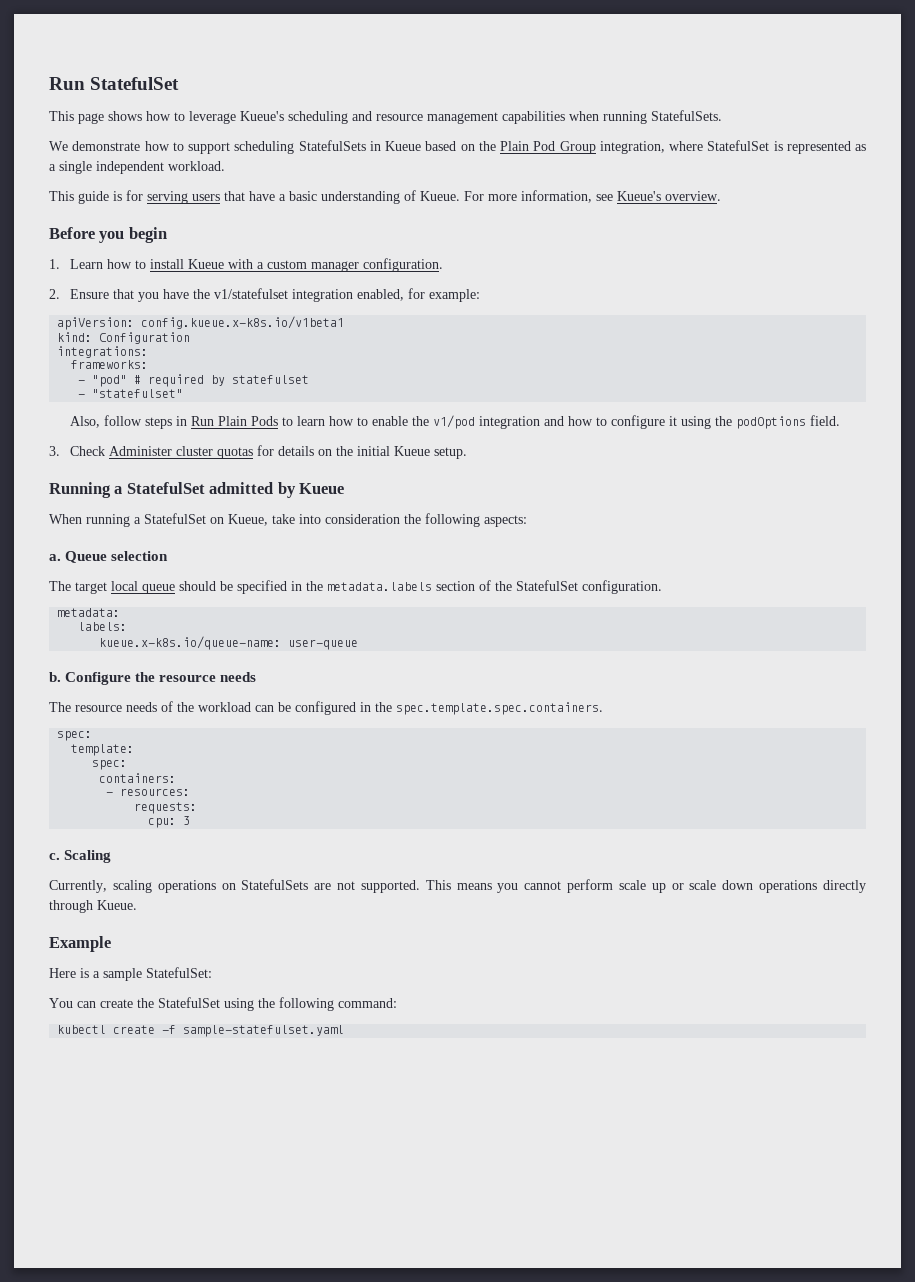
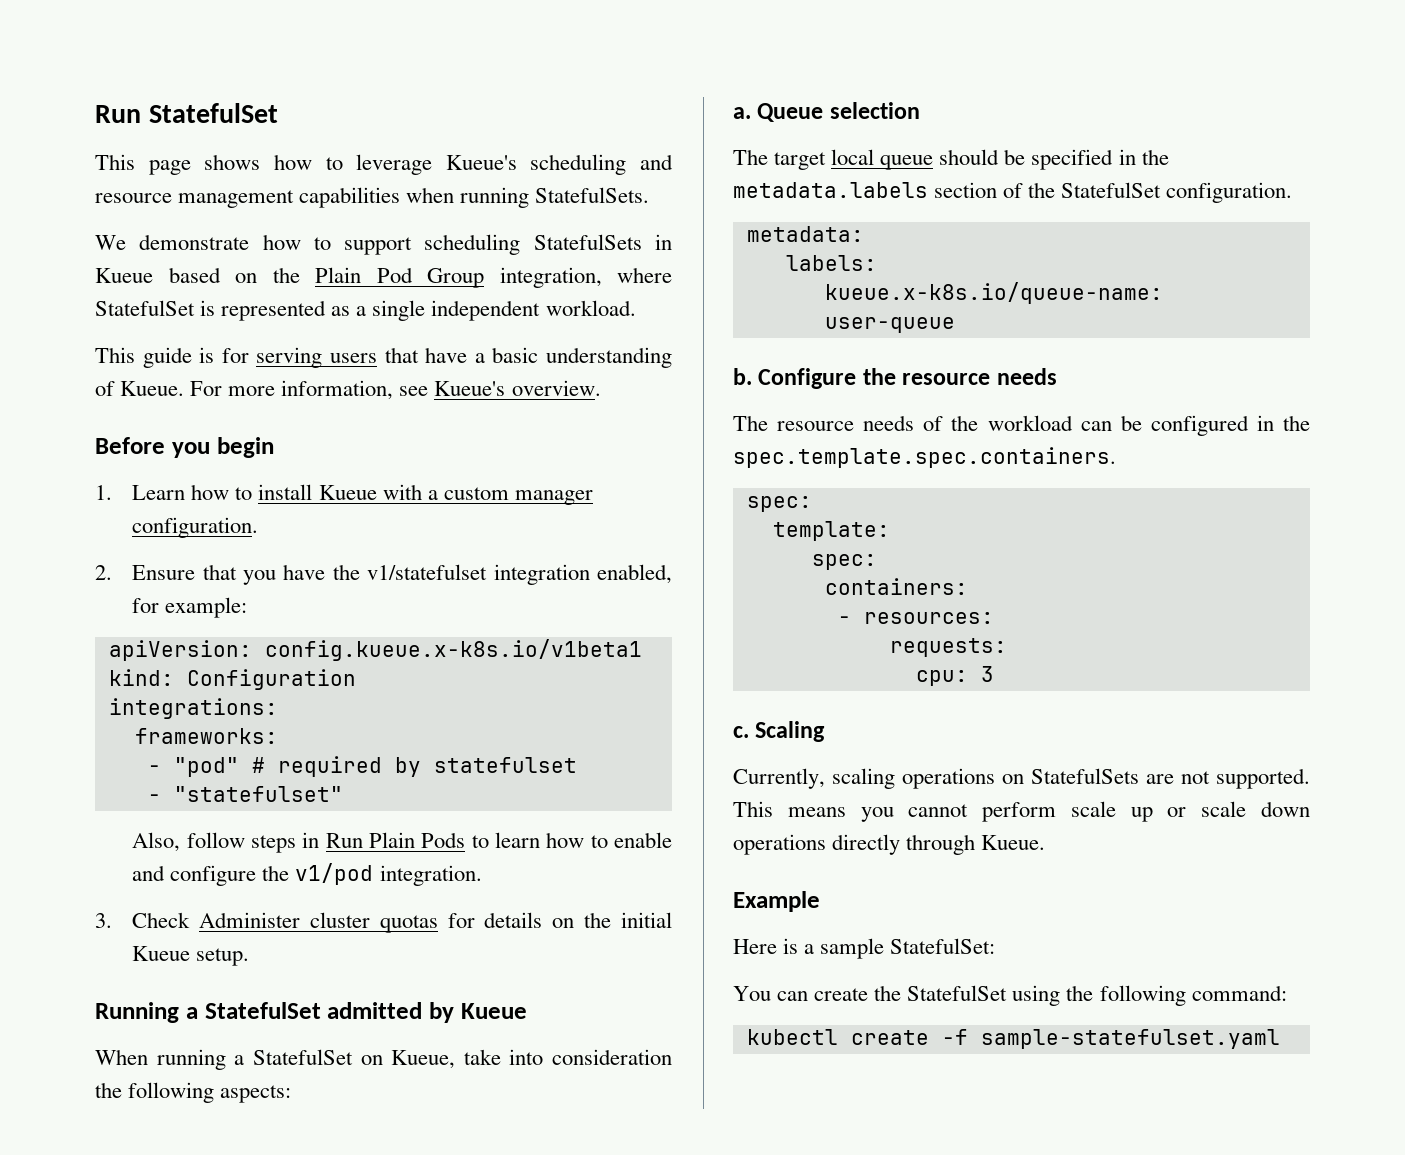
[411,415,840,429] the v1/pod integration and how to configure it using the podOptions field. -> [132,863,482,886] and configure the v1/pod integration.

